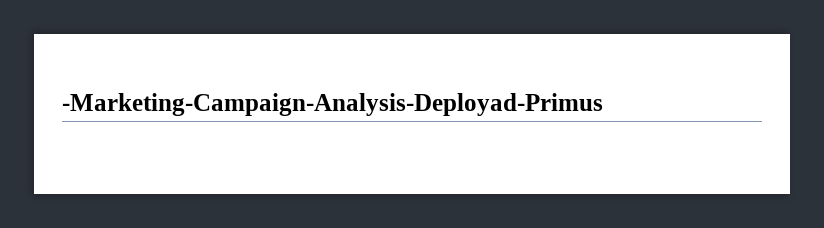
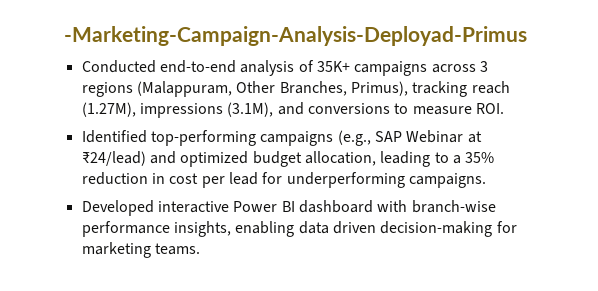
(603, 104) none -> [81,60,488,76] [81,81,510,97] [81,102,504,118] [81,130,482,146] [81,151,495,167] [81,172,486,188] [81,200,496,216] [81,221,517,237] [81,242,200,258] // Conducted end-to-end analysis of 35K+ campaigns across 3 regions (Malappuram, Other Branches, Primus), tracking reach (1.27M), impressions (3.1M), and conversions to measure ROI. // Identified top-performing campaigns (e.g., SAP Webinar at ₹24/lead) and optimized budget allocation, leading to a 35% reduction in cost per lead for underperforming campaigns. // Developed interactive Power BI dashboard with branch-wise performance insights, enabling data driven decision-making for marketing teams.

